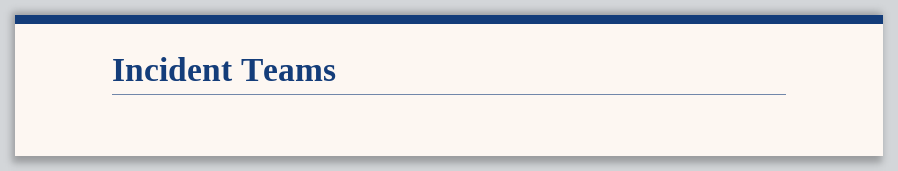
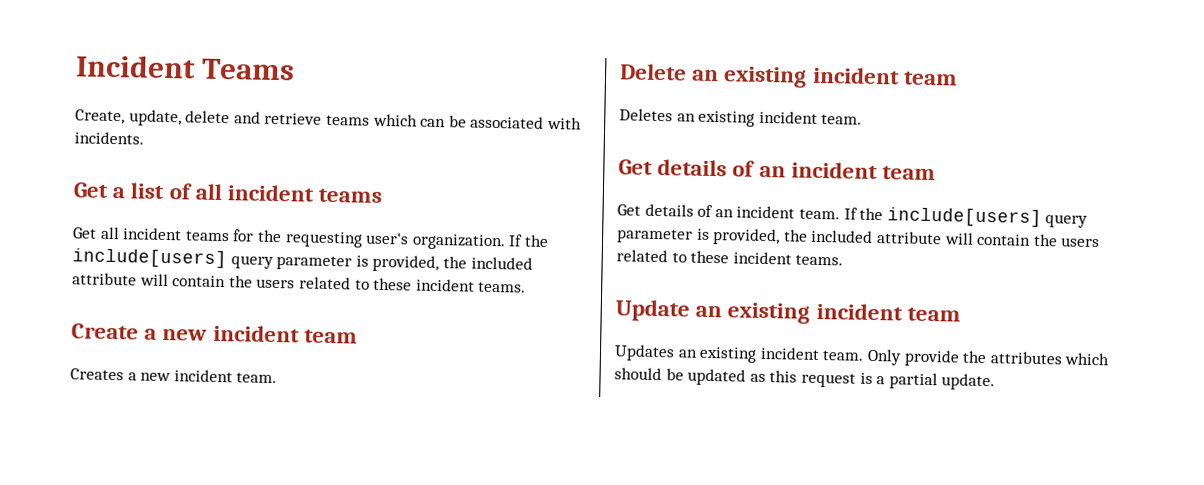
(337, 70) none -> [75,109,582,130] [74,131,144,145] [73,182,383,203] [72,226,549,251] [72,248,533,273] [72,272,527,293] [71,323,358,344] [70,368,278,384] [619,63,958,88] [619,108,863,127] [618,159,937,181] [617,203,1089,228] [617,228,1101,248] [616,249,844,266] [615,299,961,324] [614,344,1111,367] [614,367,996,391] // Create, update, delete and retrieve teams which can be associated with incidents. // Get a list of all incident teams // Get all incident teams for the requesting user's organization. If the include[users] query parameter is provided, the included attribute will contain the users related to these incident teams. // Create a new incident team // Creates a new incident team. // Delete an existing incident team // Deletes an existing incident team. // Get details of an incident team // Get details of an incident team. If the include[users] query parameter is provided, the included attribute will contain the users related to these incident teams. // Update an existing incident team // Updates an existing incident team. Only provide the attributes which should be updated as this request is a partial update.

